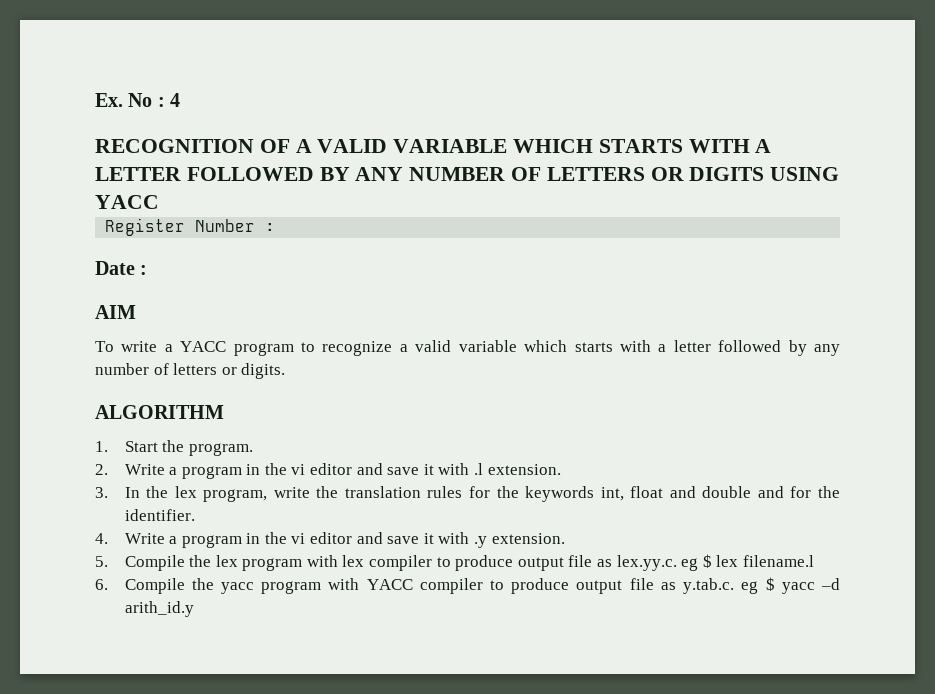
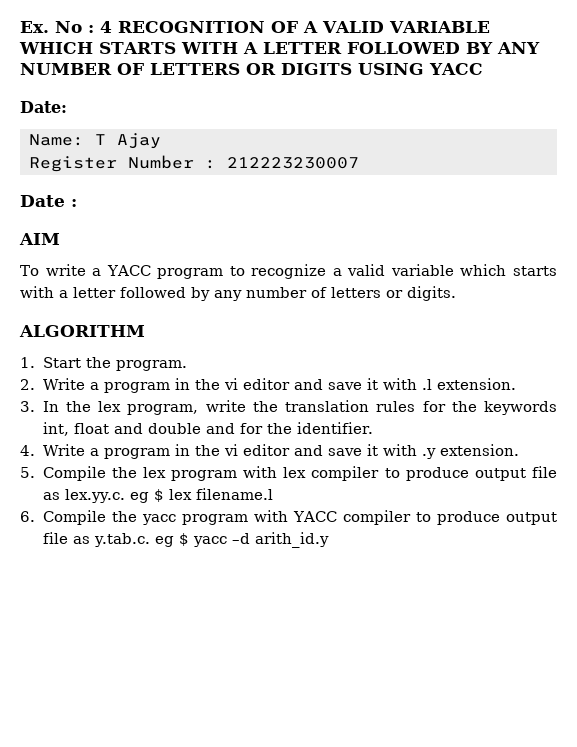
(181, 100) // -> (112, 27) none
(159, 202) none -> [20,101,67,113] [29,133,161,149] // Date: // Name: T Ajay
(276, 227) none -> [227,157,359,169] 212223230007

